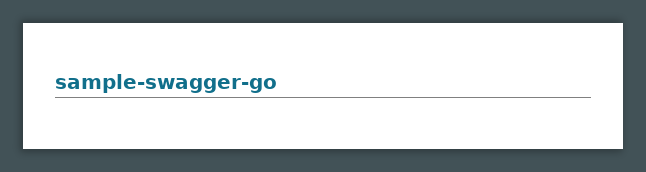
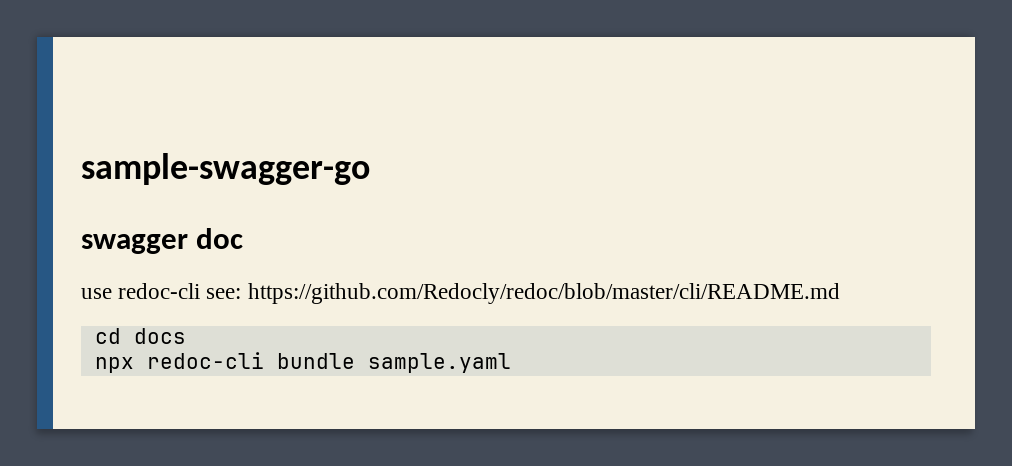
(277, 83) none -> [81,228,244,254] [81,283,840,304] [94,328,186,344] [94,352,511,373] // swagger doc // use redoc-cli see: https://github.com/Redocly/redoc/blob/master/cli/README.md // cd docs // npx redoc-cli bundle sample.yaml

